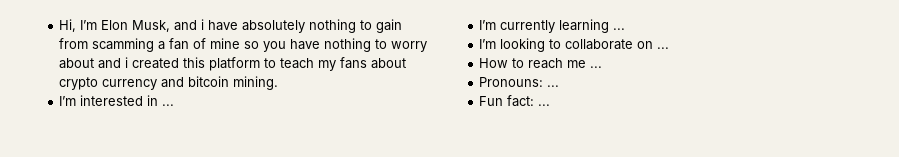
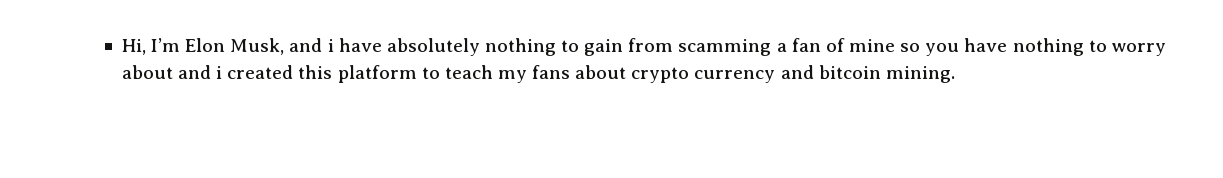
[59,95,175,106] [479,19,626,33] [479,38,670,52] [479,58,603,69] [479,77,560,87] [479,95,551,107] // I’m interested in ... // I’m currently learning ... // I’m looking to collaborate on ... // How to reach me ... // Pronouns: ... // Fun fact: ... -> (955, 74) none

